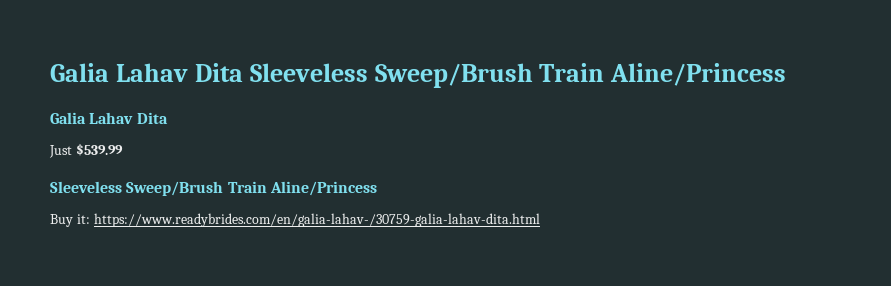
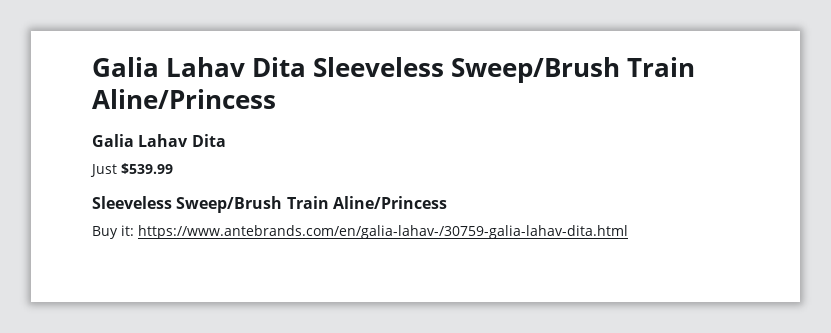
[93,213,540,227] https://www.readybrides.com/en/galia-lahav-/30759-galia-lahav-dita.html -> [138,225,628,239] https://www.antebrands.com/en/galia-lahav-/30759-galia-lahav-dita.html

